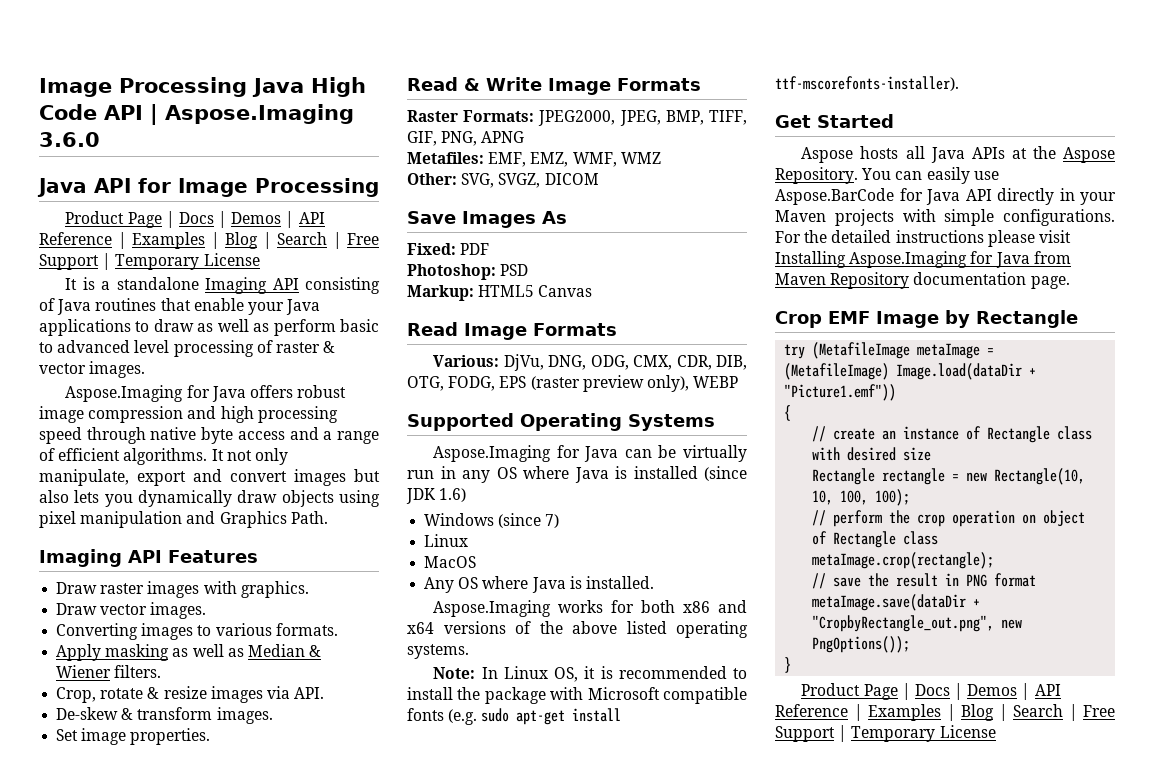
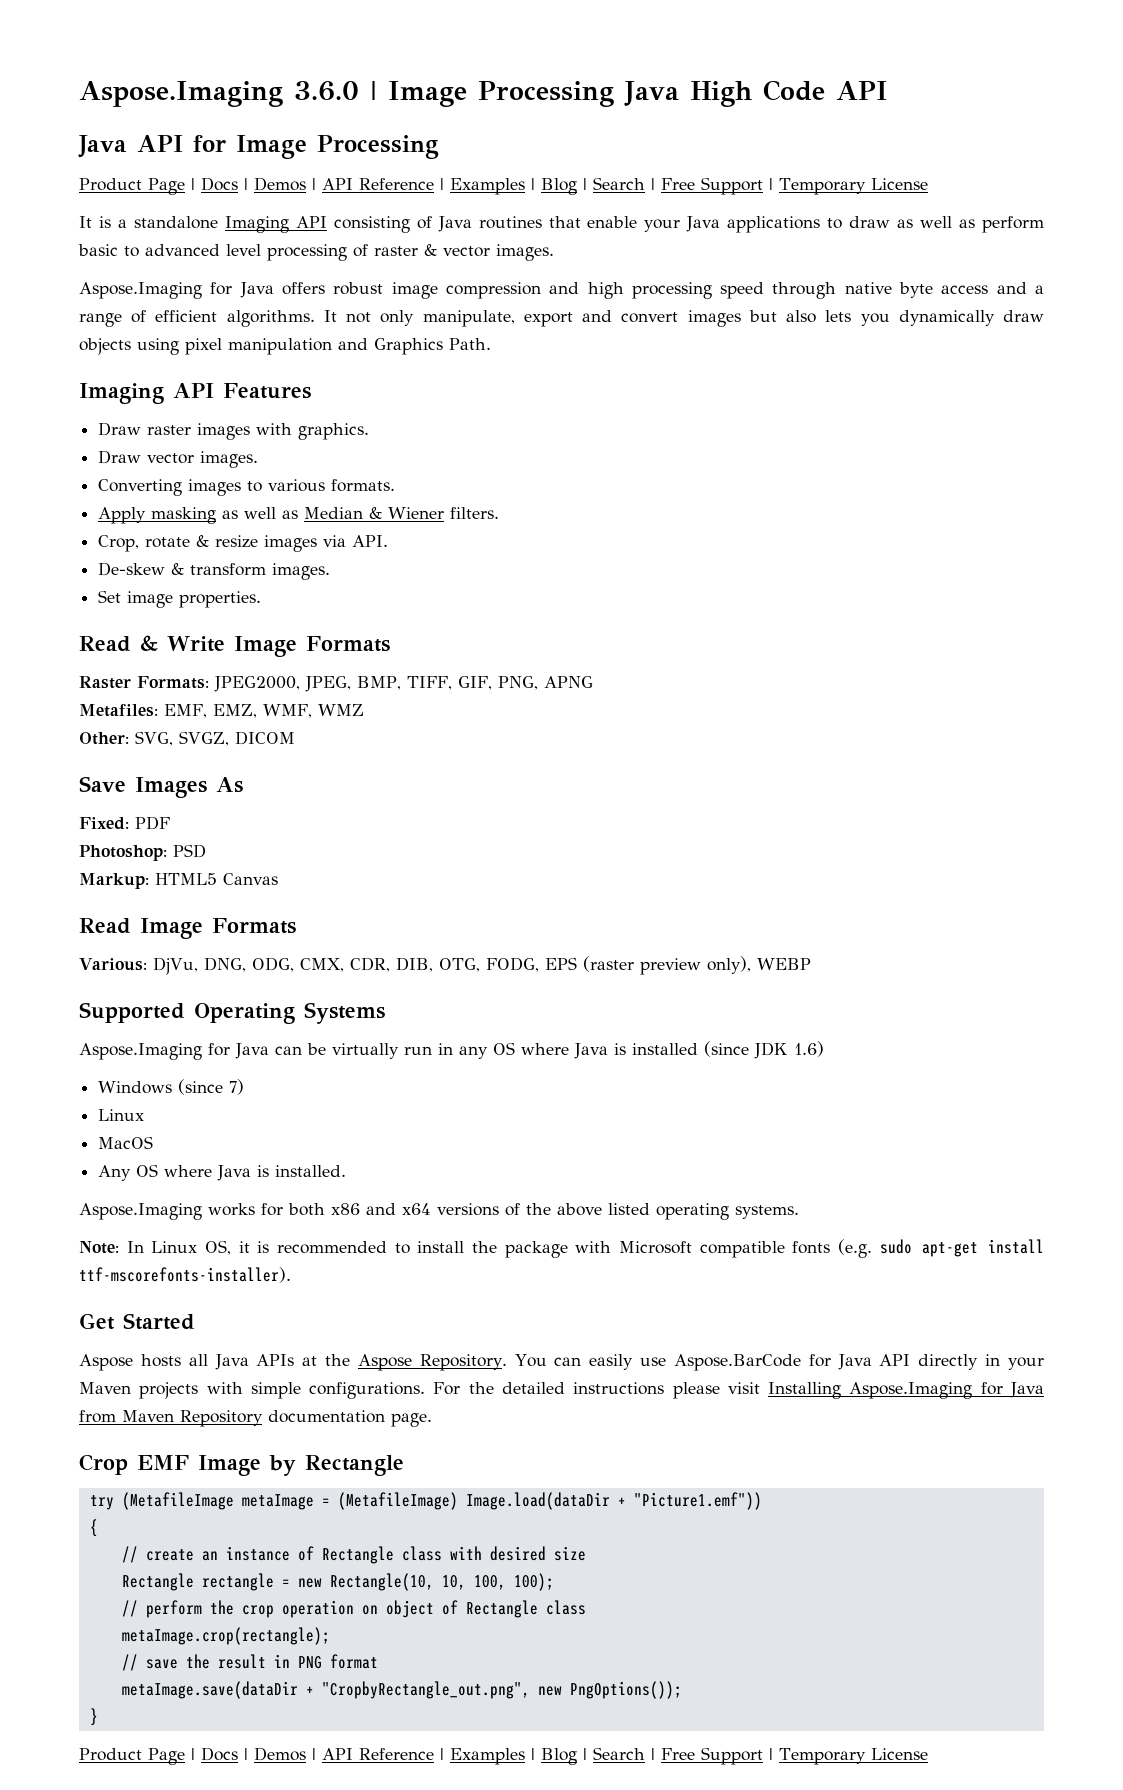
(39, 87) none -> [79,81,377,107] Aspose.Imaging 3.6.0 |
[150,104,354,125] [39,132,100,147] | Aspose.Imaging 3.6.0 -> (888, 90) none

